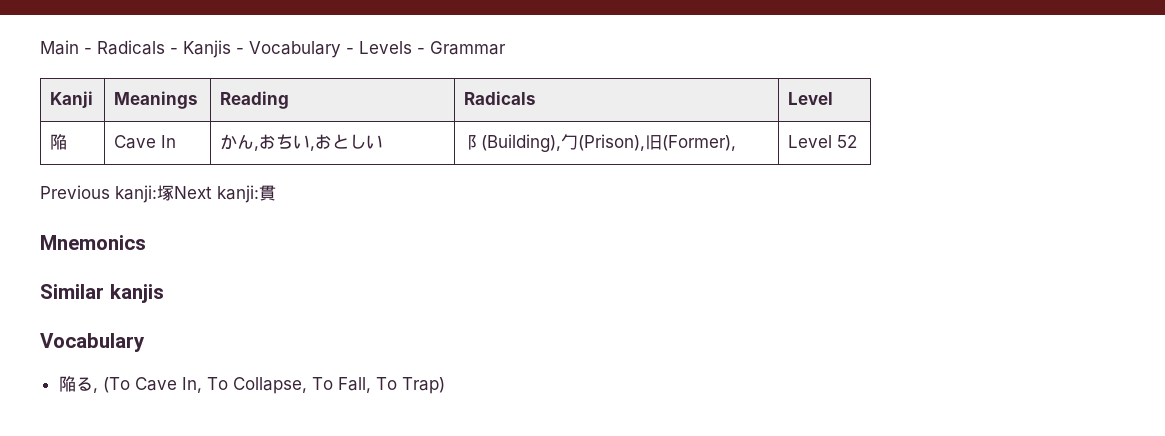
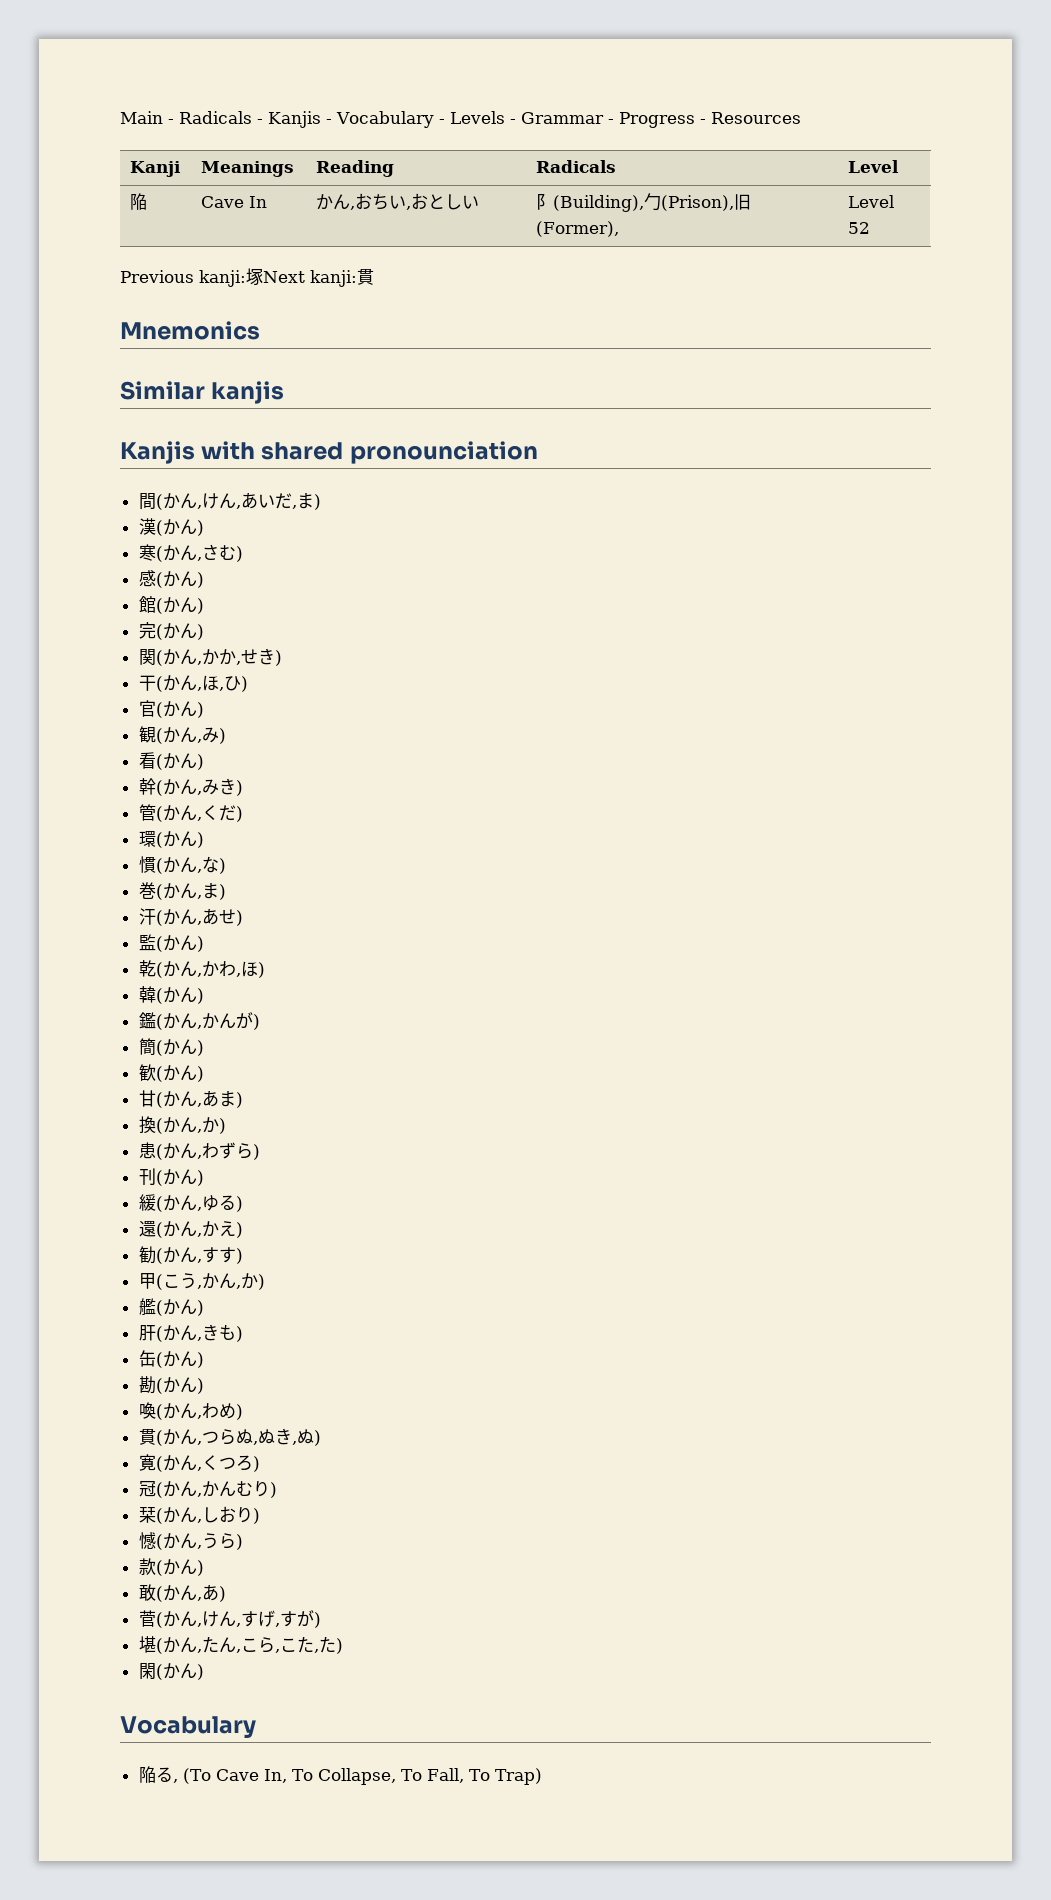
(506, 48) none -> [607,112,801,128] - Progress - Resources
(164, 293) none -> [120,441,538,464] [138,492,321,510] [138,518,204,536] [138,544,243,562] [138,570,204,588] [138,596,204,614] [138,622,204,640] [138,648,282,666] [138,675,248,692] [138,700,204,718] [138,726,226,744] [138,752,204,770] [138,778,243,796] [138,804,243,822] [138,831,204,848] [138,856,226,874] [138,882,226,900] [138,908,243,926] [138,934,204,952] [138,960,265,978] [138,986,204,1004] [138,1012,260,1030] [138,1038,204,1056] [138,1064,204,1082] [138,1090,243,1108] [138,1116,226,1134] [138,1142,260,1160] [138,1168,204,1186] [138,1194,243,1212] [138,1220,243,1238] [138,1246,243,1264] [138,1273,265,1290] [138,1298,204,1316] [138,1324,243,1342] [138,1350,204,1368] [138,1376,204,1394] [138,1402,243,1420] [138,1428,321,1446] [138,1454,260,1472] [138,1481,277,1498] [138,1506,260,1524] [138,1532,243,1550] [138,1558,204,1576] [138,1584,226,1602] [138,1610,321,1628] [138,1636,343,1654] [138,1663,204,1680] // Kanjis with shared pronounciation // 間(かん,けん,あいだ,ま) // 漢(かん) // 寒(かん,さむ) // 感(かん) // 館(かん) // 完(かん) // 関(かん,かか,せき) // 干(かん,ほ,ひ) // 官(かん) // 観(かん,み) // 看(かん) // 幹(かん,みき) // 管(かん,くだ) // 環(かん) // 慣(かん,な) // 巻(かん,ま) // 汗(かん,あせ) // 監(かん) // 乾(かん,かわ,ほ) // 韓(かん) // 鑑(かん,かんが) // 簡(かん) // 歓(かん) // 甘(かん,あま) // 換(かん,か) // 患(かん,わずら) // 刊(かん) // 緩(かん,ゆる) // 還(かん,かえ) // 勧(かん,すす) // 甲(こう,かん,か) // 艦(かん) // 肝(かん,きも) // 缶(かん) // 勘(かん) // 喚(かん,わめ) // 貫(かん,つらぬ,ぬき,ぬ) // 寛(かん,くつろ) // 冠(かん,かんむり) // 栞(かん,しおり) // 憾(かん,うら) // 款(かん) // 敢(かん,あ) // 菅(かん,けん,すげ,すが) // 堪(かん,たん,こら,こた,た) // 閑(かん)

